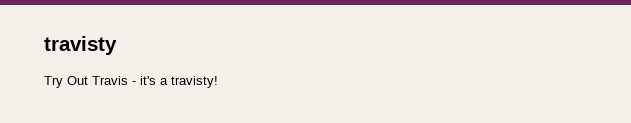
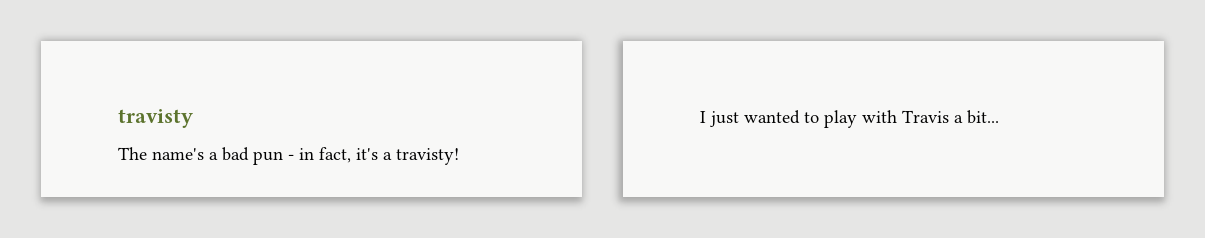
[44,76,218,88] Try Out Travis - it's a travisty! -> [118,147,459,165] [700,110,999,128] The name's a bad pun - in fact, it's a travisty! // I just wanted to play with Travis a bit...

